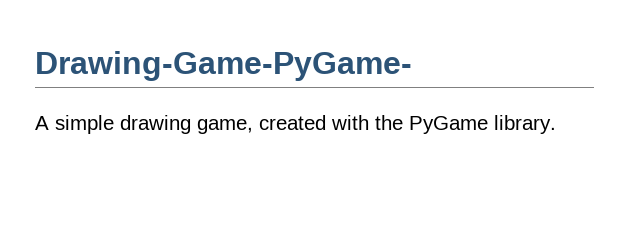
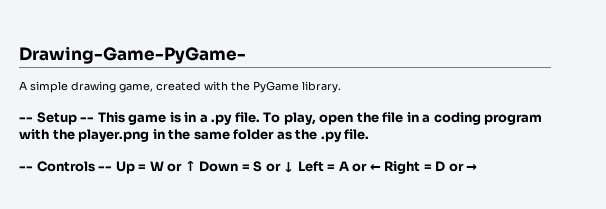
(556, 124) none -> [19,112,543,125] [19,129,370,142] [19,161,478,174] // -- Setup -- This game is in a .py file. To play, open the file in a coding program with the player.png in the same folder as the .py file. // -- Controls -- Up = W or ↑ Down = S or ↓ Left = A or ← Right = D or →

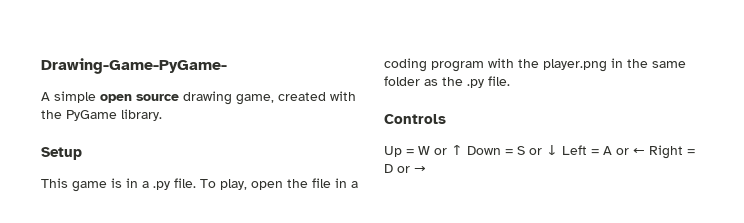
(68, 87) none -> [100,94,179,103] open source
[19,117,33,122] -- -> (162, 115) none
[80,117,95,122] -- -> (82, 153) //
[19,166,33,171] -- -> (510, 81) none
[98,166,113,171] -- -> (446, 119) //

